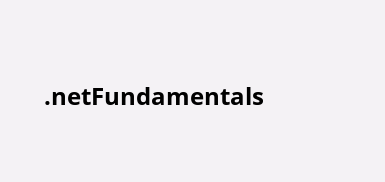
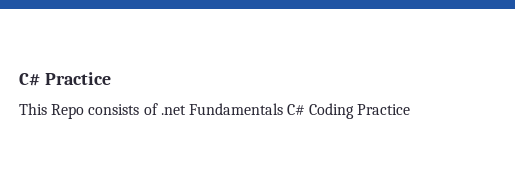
[44,87,264,105] .netFundamentals -> [19,72,111,86] [19,103,411,119] C# Practice // This Repo consists of .net Fundamentals C# Coding Practice

